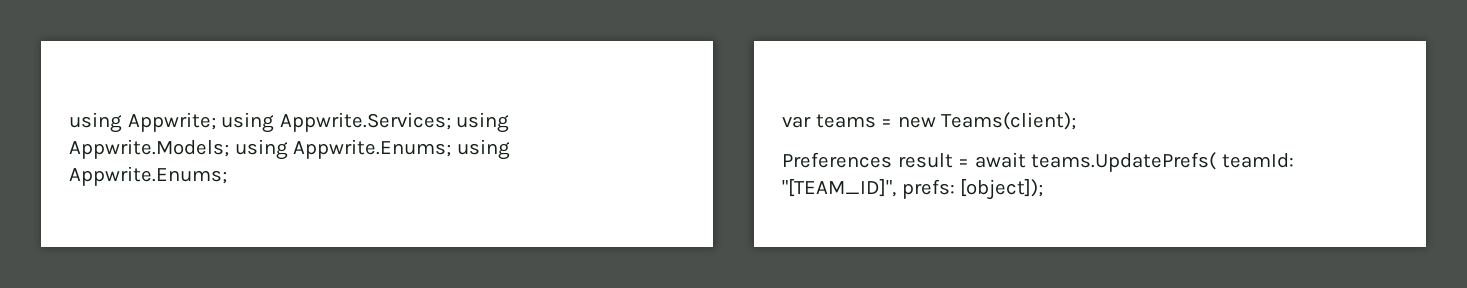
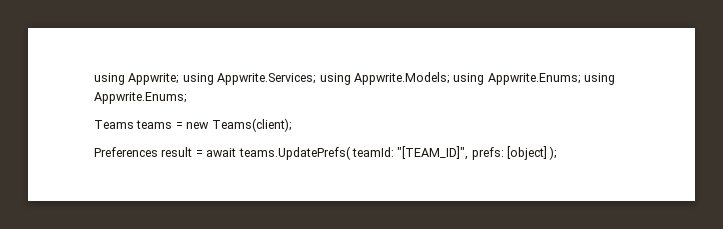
[782,116,811,128] var -> [94,120,134,129] Teams
[960,179,1044,200] [object]); -> [507,146,558,160] [object] );

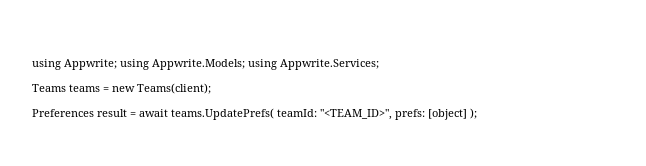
[217,72,615,85] [94,92,187,104] Appwrite.Services; using Appwrite.Models; using Appwrite.Enums; using Appwrite.Enums; -> [152,59,379,70] Appwrite.Models; using Appwrite.Services;
[397,146,469,160] "[TEAM_ID]", -> [320,109,392,120] "<TEAM_ID>",

